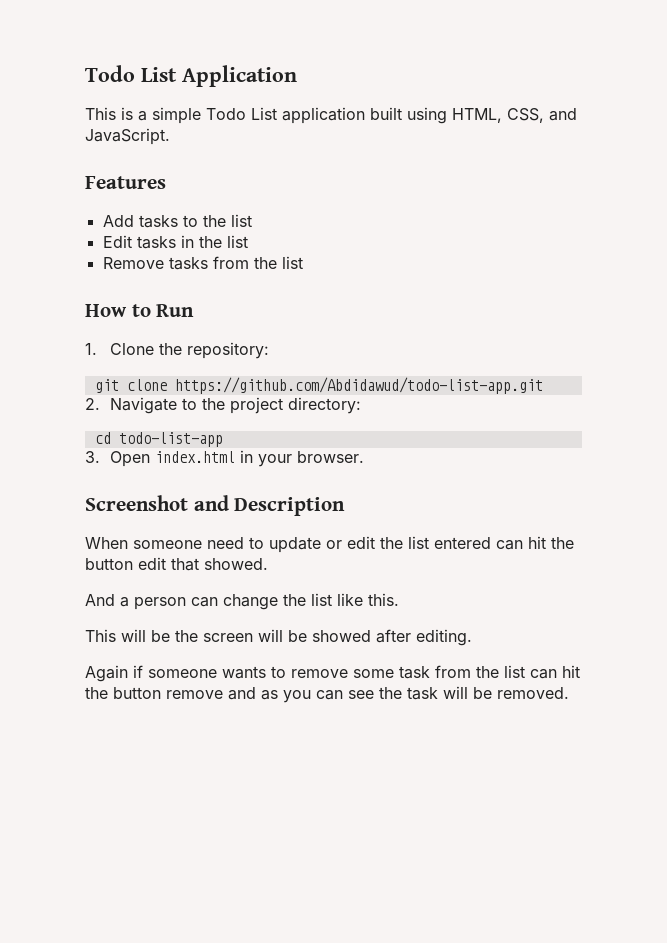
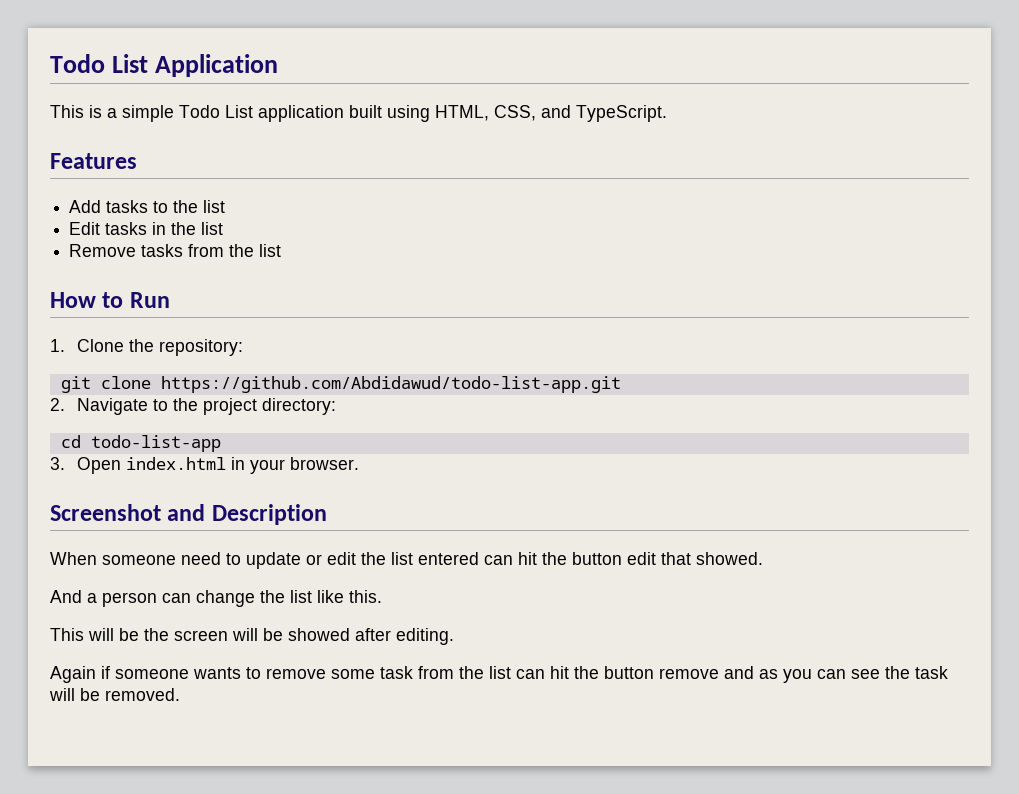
[85,128,170,145] JavaScript. -> [576,105,667,122] TypeScript.

